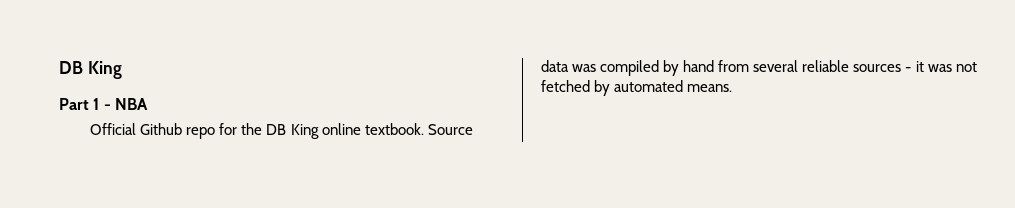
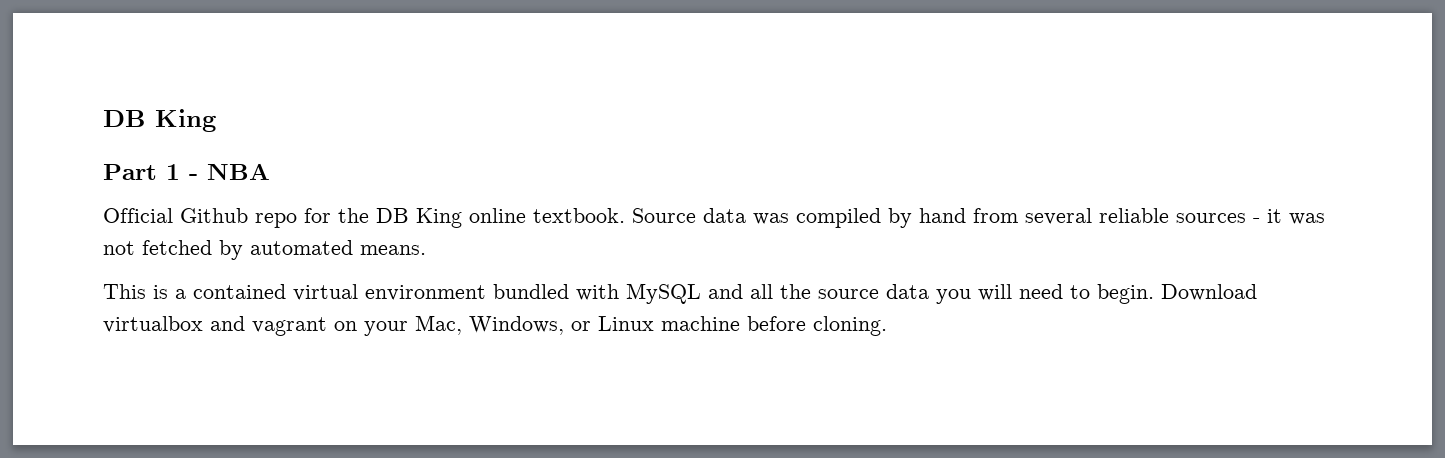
(733, 88) none -> [103,283,1257,304] [103,315,887,336] // This is a contained virtual environment bundled with MySQL and all the source data you will need to begin. Download virtualbox and vagrant on your Mac, Windows, or Linux machine before cloning.

